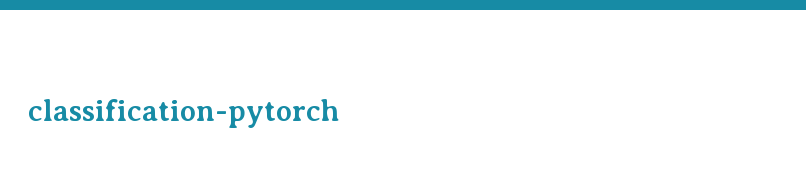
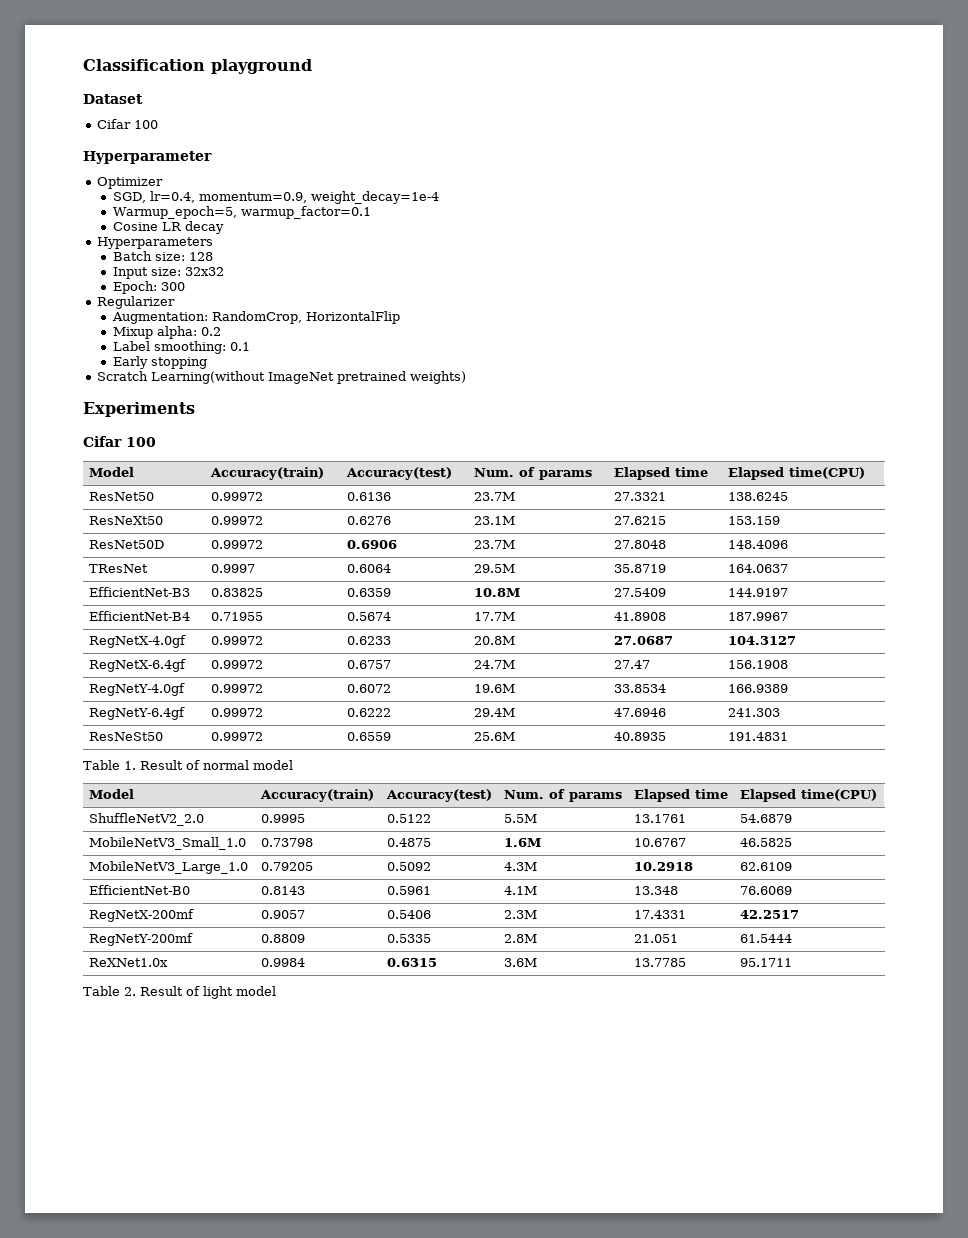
[28,99,339,128] classification-pytorch -> [83,59,312,74] [83,94,143,104] [96,119,158,129] [83,151,212,164] [96,177,163,189] [112,191,439,204] [112,206,371,219] [112,221,224,234] [96,237,213,249] [112,251,213,261] [112,267,224,279] [112,281,185,294] [96,296,175,309] [111,311,400,324] [112,326,221,339] [112,341,250,354] [112,356,207,369] [96,371,466,384] [83,402,195,417] [83,436,156,447] [88,467,134,477] [209,467,324,480] [345,467,452,480] [473,467,592,480] [613,467,708,480] [727,467,865,480] [88,492,154,501] [210,492,263,501] [346,492,391,501] [473,492,515,501] [613,492,666,501] [727,492,788,501] [88,516,163,525] [210,516,263,525] [346,516,391,525] [473,516,515,525] [613,516,666,525] [727,516,780,525] [88,540,164,549] [210,540,263,549] [346,540,397,549] [473,540,515,549] [613,540,666,549] [727,540,788,549] [88,564,148,573] [210,564,255,573] [346,564,391,573] [473,564,515,573] [613,564,666,573] [727,564,788,573] [88,587,190,597] [210,588,263,597] [346,588,391,597] [473,588,520,597] [613,588,666,597] [727,588,788,597] [88,611,190,621] [210,612,263,621] [346,612,391,621] [473,612,515,621] [613,612,666,621] [727,612,788,621] [88,635,186,648] [210,636,263,645] [346,636,391,645] [473,636,515,645] [613,636,673,645] [727,636,796,645] [88,659,186,672] [210,660,263,669] [346,660,391,669] [473,660,515,669] [613,660,650,669] [727,660,788,669] [88,683,186,696] [210,684,263,693] [346,684,391,693] [473,684,515,693] [613,684,666,693] [727,684,788,693] [88,707,186,720] [210,708,263,717] [346,708,391,717] [473,708,515,717] [613,708,666,717] [727,708,780,717] [88,732,163,741] [210,732,263,741] [346,732,391,741] [473,732,515,741] [613,732,666,741] [727,732,788,741] [83,760,293,770] [88,789,134,799] [259,789,374,802] [385,789,492,802] [503,789,622,802] [633,789,728,802] [739,789,877,802] [88,813,204,826] [260,814,305,823] [386,814,431,823] [503,814,537,823] [633,814,686,823] [739,814,792,823] [88,837,246,850] [260,838,313,847] [386,838,431,847] [503,838,541,847] [633,838,686,847] [739,838,792,847] [88,861,248,874] [260,862,313,871] [386,862,431,871] [503,862,537,871] [633,862,693,871] [739,862,792,871] [88,885,190,895] [260,886,305,895] [386,886,431,895] [503,886,537,895] [633,886,678,895] [739,886,792,895] [88,909,194,922] [260,910,305,919] [386,910,431,919] [503,910,537,919] [633,910,686,919] [739,910,799,919] [88,933,194,946] [260,934,305,943] [386,934,431,943] [503,934,537,943] [633,934,678,943] [739,934,792,943] [88,958,168,967] [260,958,305,967] [386,958,437,967] [503,958,537,967] [633,958,686,967] [739,958,792,967] [83,986,276,999] Classification playground // Dataset // Cifar 100 // Hyperparameter // Optimizer // SGD, lr=0.4, momentum=0.9, weight_decay=1e-4 // Warmup_epoch=5, warmup_factor=0.1 // Cosine LR decay // Hyperparameters // Batch size: 128 // Input size: 32x32 // Epoch: 300 // Regularizer // Augmentation: RandomCrop, HorizontalFlip // Mixup alpha: 0.2 // Label smoothing: 0.1 // Early stopping // Scratch Learning(without ImageNet pretrained weights) // Experiments // Cifar 100 // Model | Accuracy(train) | Accuracy(test) | Num. of params | Elapsed time | Elapsed time(CPU) // ResNet50 | 0.99972 | 0.6136 | 23.7M | 27.3321 | 138.6245 // ResNeXt50 | 0.99972 | 0.6276 | 23.1M | 27.6215 | 153.159 // ResNet50D | 0.99972 | 0.6906 | 23.7M | 27.8048 | 148.4096 // TResNet | 0.9997 | 0.6064 | 29.5M | 35.8719 | 164.0637 // EfficientNet-B3 | 0.83825 | 0.6359 | 10.8M | 27.5409 | 144.9197 // EfficientNet-B4 | 0.71955 | 0.5674 | 17.7M | 41.8908 | 187.9967 // RegNetX-4.0gf | 0.99972 | 0.6233 | 20.8M | 27.0687 | 104.3127 // RegNetX-6.4gf | 0.99972 | 0.6757 | 24.7M | 27.47 | 156.1908 // RegNetY-4.0gf | 0.99972 | 0.6072 | 19.6M | 33.8534 | 166.9389 // RegNetY-6.4gf | 0.99972 | 0.6222 | 29.4M | 47.6946 | 241.303 // ResNeSt50 | 0.99972 | 0.6559 | 25.6M | 40.8935 | 191.4831 // Table 1. Result of normal model // Model | Accuracy(train) | Accuracy(test) | Num. of params | Elapsed time | Elapsed time(CPU) // ShuffleNetV2_2.0 | 0.9995 | 0.5122 | 5.5M | 13.1761 | 54.6879 // MobileNetV3_Small_1.0 | 0.73798 | 0.4875 | 1.6M | 10.6767 | 46.5825 // MobileNetV3_Large_1.0 | 0.79205 | 0.5092 | 4.3M | 10.2918 | 62.6109 // EfficientNet-B0 | 0.8143 | 0.5961 | 4.1M | 13.348 | 76.6069 // RegNetX-200mf | 0.9057 | 0.5406 | 2.3M | 17.4331 | 42.2517 // RegNetY-200mf | 0.8809 | 0.5335 | 2.8M | 21.051 | 61.5444 // ReXNet1.0x | 0.9984 | 0.6315 | 3.6M | 13.7785 | 95.1711 // Table 2. Result of light model

